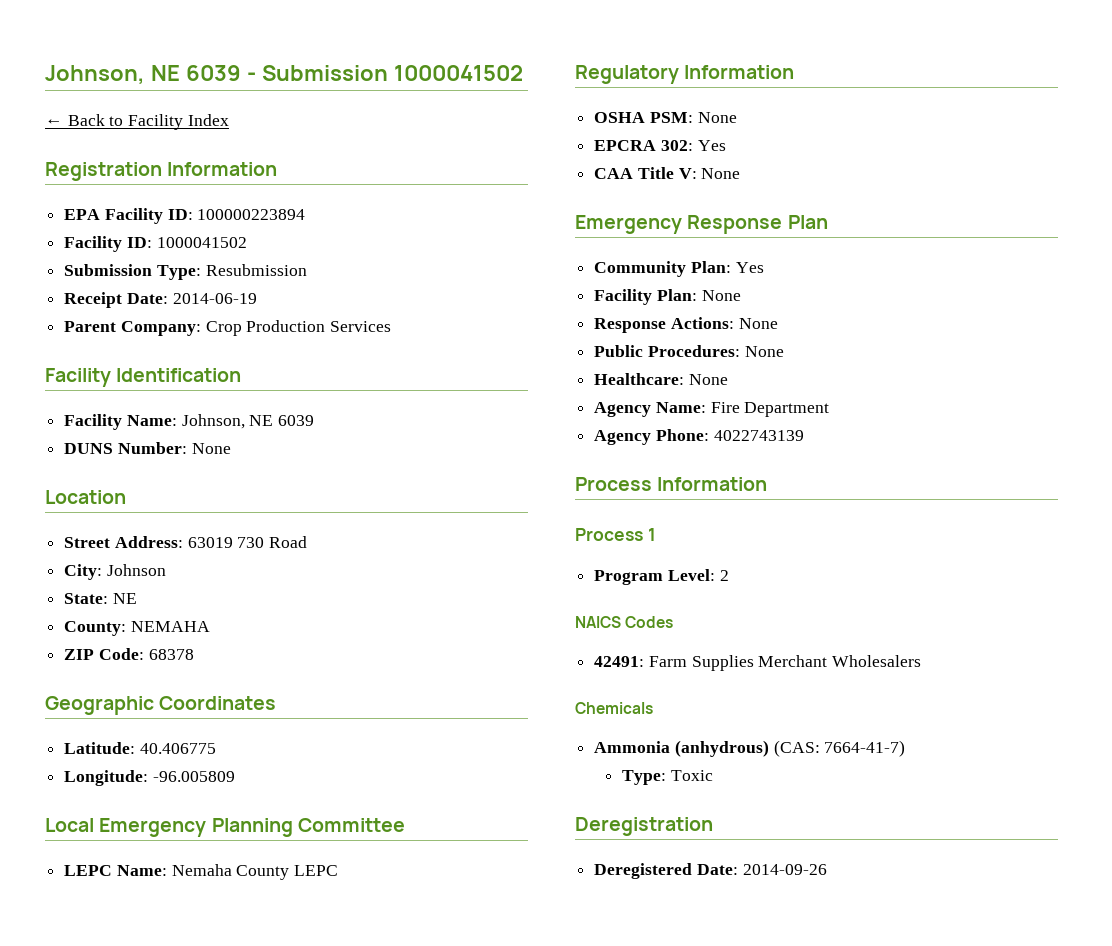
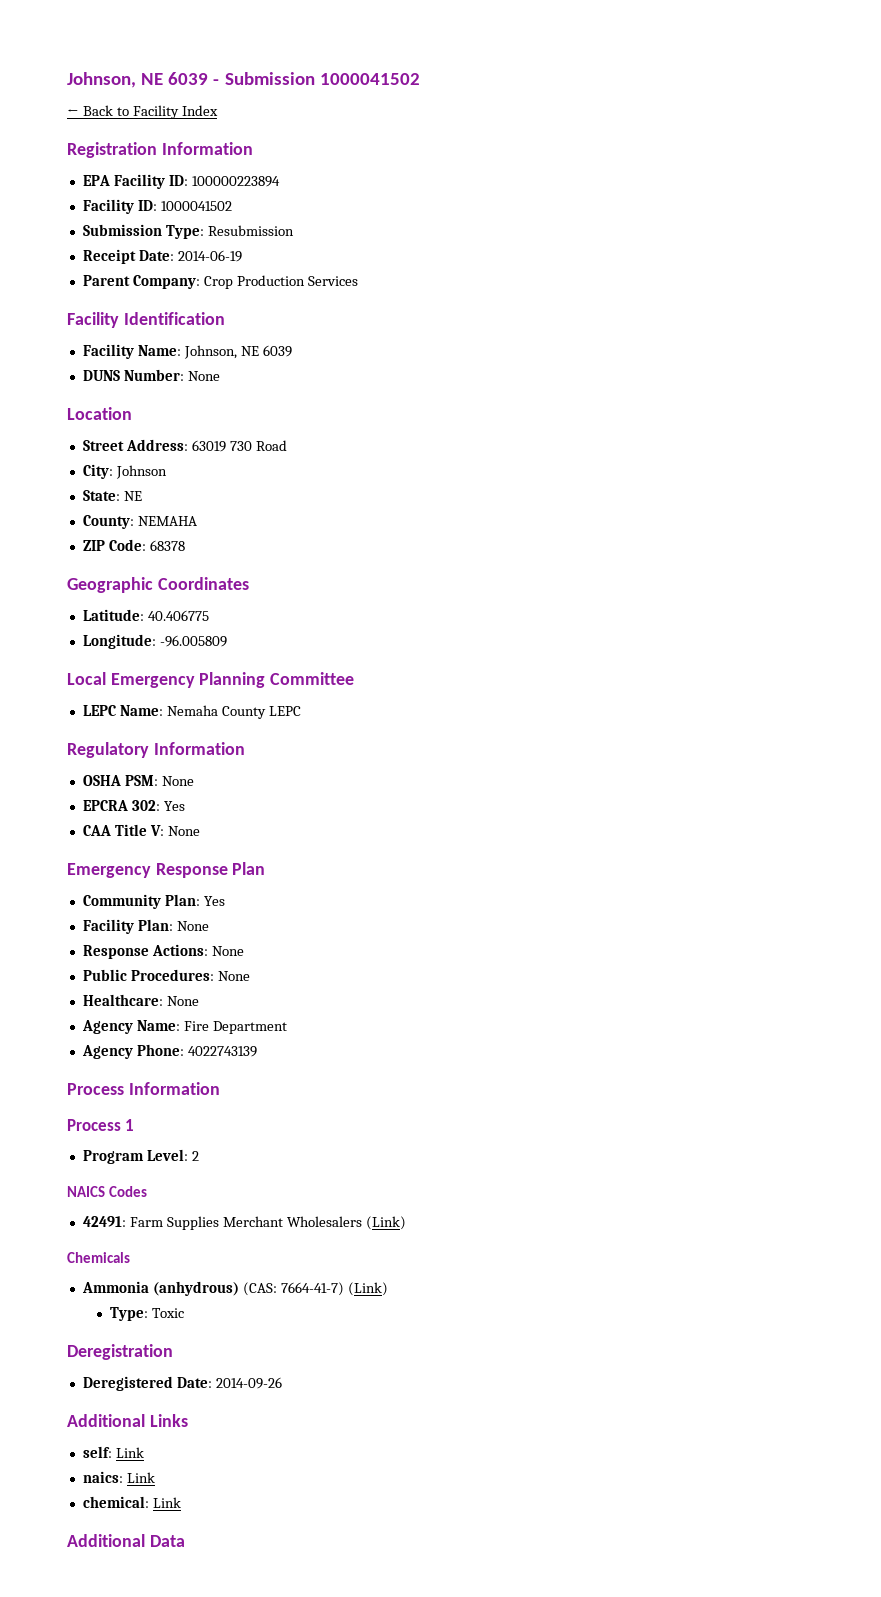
(922, 661) none -> [365,1216,406,1230] (Link)
(906, 748) none -> [347,1282,388,1296] (Link)
(827, 869) none -> [67,1414,188,1427] [82,1446,144,1458] [82,1471,155,1483] [82,1496,181,1508] [67,1534,185,1547] // Additional Links // self: Link // naics: Link // chemical: Link // Additional Data

